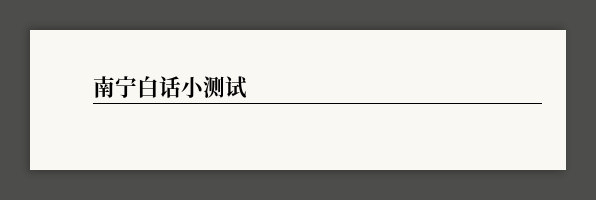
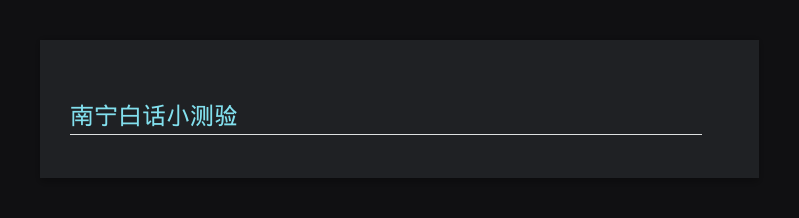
[225,76,247,99] 试 -> [214,104,238,127] 验

